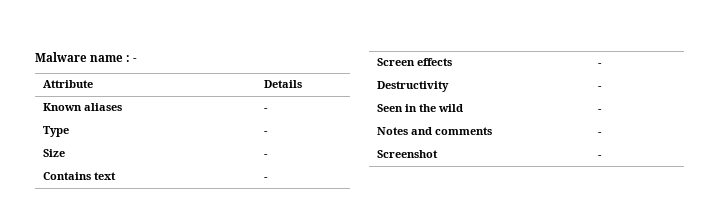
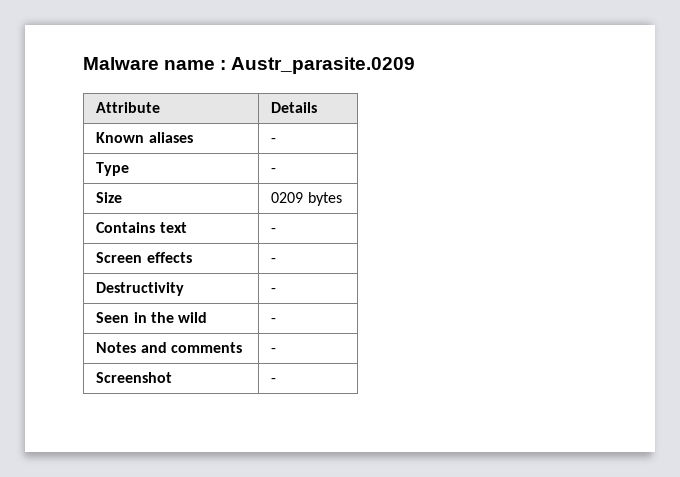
[133,58,138,62] - -> [231,57,416,74] Austr_parasite.0209
[264,154,269,157] - -> [271,192,342,206] 0209 bytes

